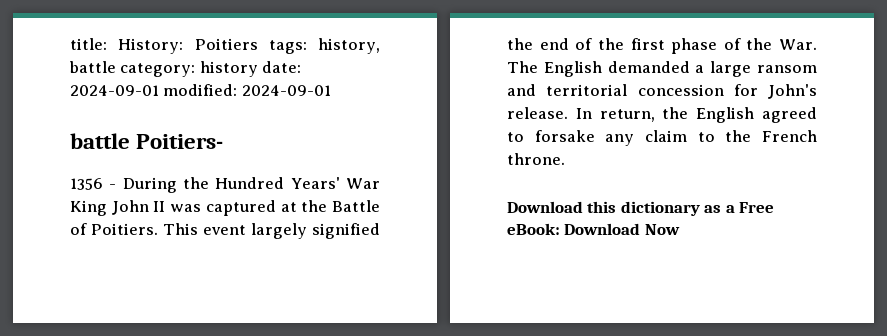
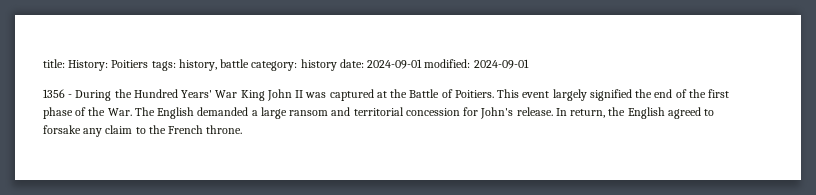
[70,133,224,149] // battle Poitiers- -> (529, 64) none
[507,201,775,216] [507,223,680,235] // Download this dictionary as a Free eBook: Download Now -> (243, 129) none

